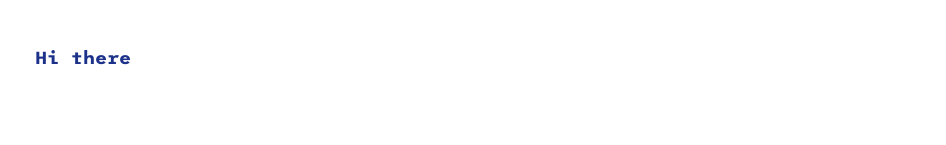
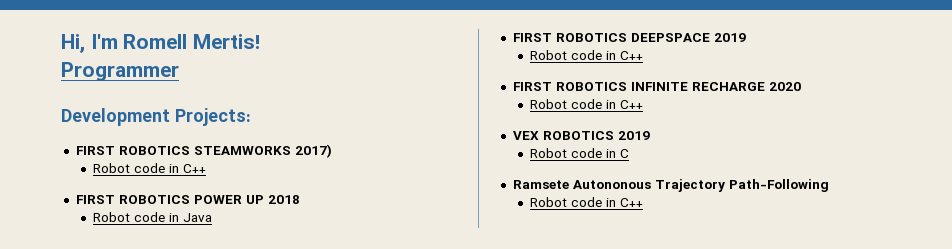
[35,50,131,65] Hi there -> [61,34,261,53] [61,62,179,81] [61,108,251,126] [75,144,332,158] [92,163,206,173] [75,195,300,204] [92,212,212,222] [512,33,746,42] [529,50,643,60] [512,82,801,91] [529,99,643,109] [512,131,650,140] [529,148,629,158] [512,179,829,192] [529,197,643,207] Hi, I'm Romell Mertis! // Programmer // Development Projects: // FIRST ROBOTICS STEAMWORKS 2017) // Robot code in C++ // FIRST ROBOTICS POWER UP 2018 // Robot code in Java // FIRST ROBOTICS DEEPSPACE 2019 // Robot code in C++ // FIRST ROBOTICS INFINITE RECHARGE 2020 // Robot code in C++ // VEX ROBOTICS 2019 // Robot code in C // Ramsete Autononous Trajectory Path-Following // Robot code in C++

